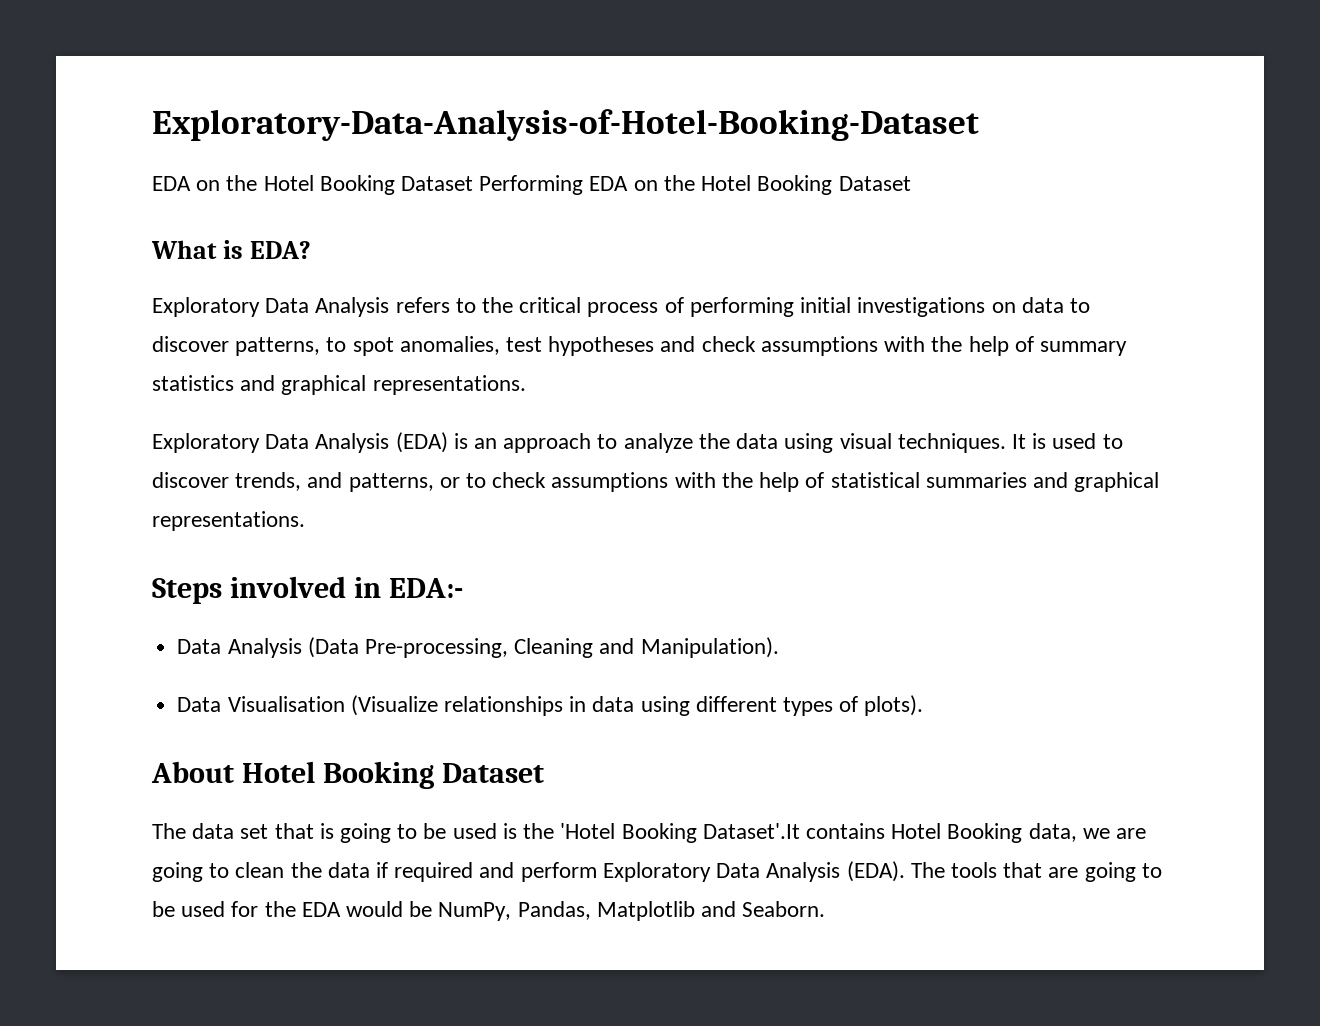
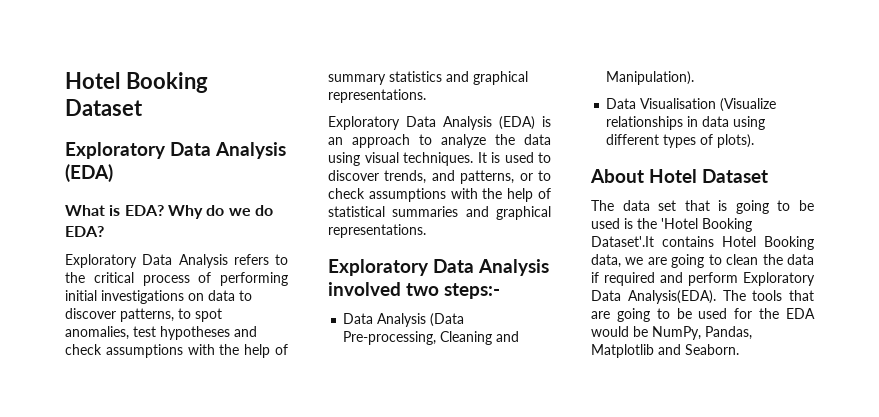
[152,109,979,141] [152,175,911,195] Exploratory-Data-Analysis-of-Hotel-Booking-Dataset // EDA on the Hotel Booking Dataset Performing EDA on the Hotel Booking Dataset -> [65,72,208,93] [65,99,143,116] [65,142,287,159] [65,164,113,182] Hotel Booking Dataset // Exploratory Data Analysis (EDA)
(311, 250) none -> [167,205,273,219] [65,226,104,237] Why do we do EDA?
[152,576,463,604] Steps involved in EDA:- -> [328,259,550,276] [328,282,501,299] Exploratory Data Analysis involved two steps:-
[322,761,434,789] Booking -> (698, 176) none
[766,861,905,882] Analysis (EDA). -> [627,290,716,304] Analysis(EDA).

